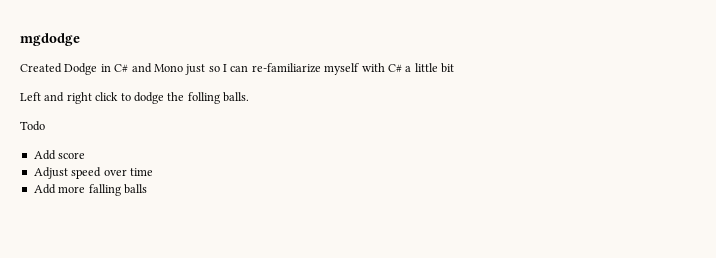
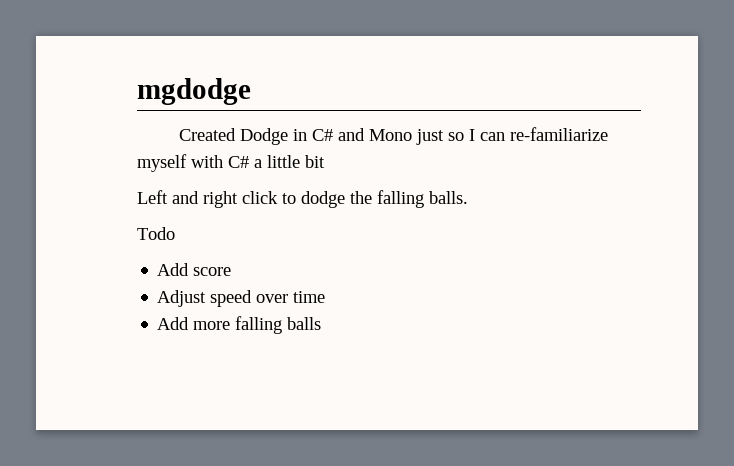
[187,92,220,104] folling -> [377,190,424,208] falling

